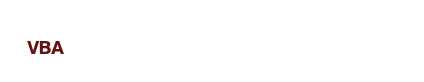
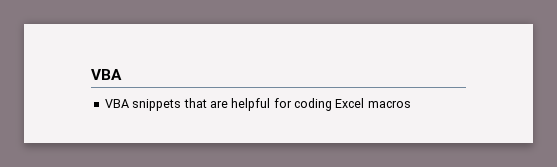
[27,41,65,54] VBA -> [91,69,122,80] [104,98,411,111] VBA // VBA snippets that are helpful for coding Excel macros

